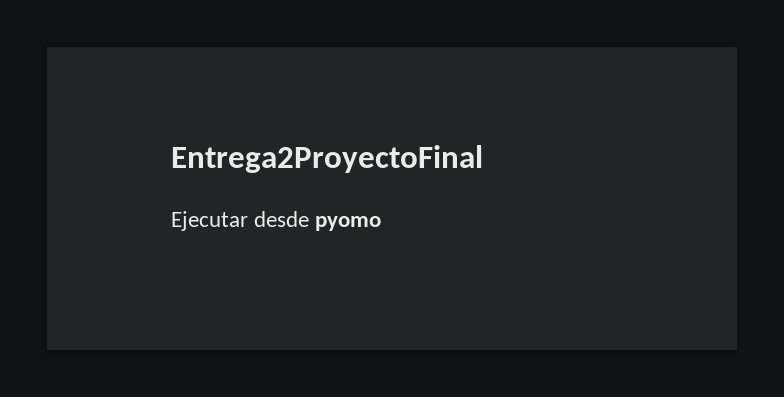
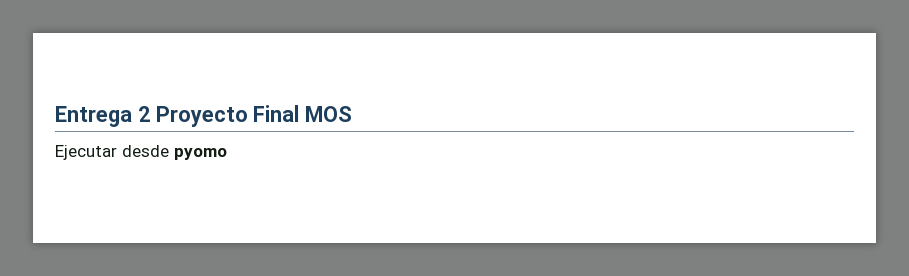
[171,145,483,173] Entrega2ProyectoFinal -> [55,105,353,127] Entrega 2 Proyecto Final MOS

